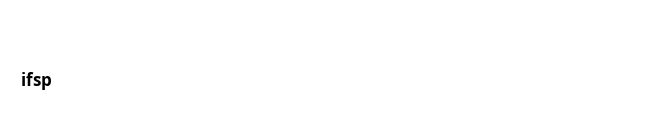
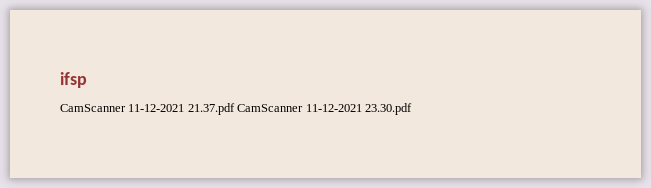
(52, 81) none -> [60,103,412,115] // CamScanner 11-12-2021 21.37.pdf CamScanner 11-12-2021 23.30.pdf

